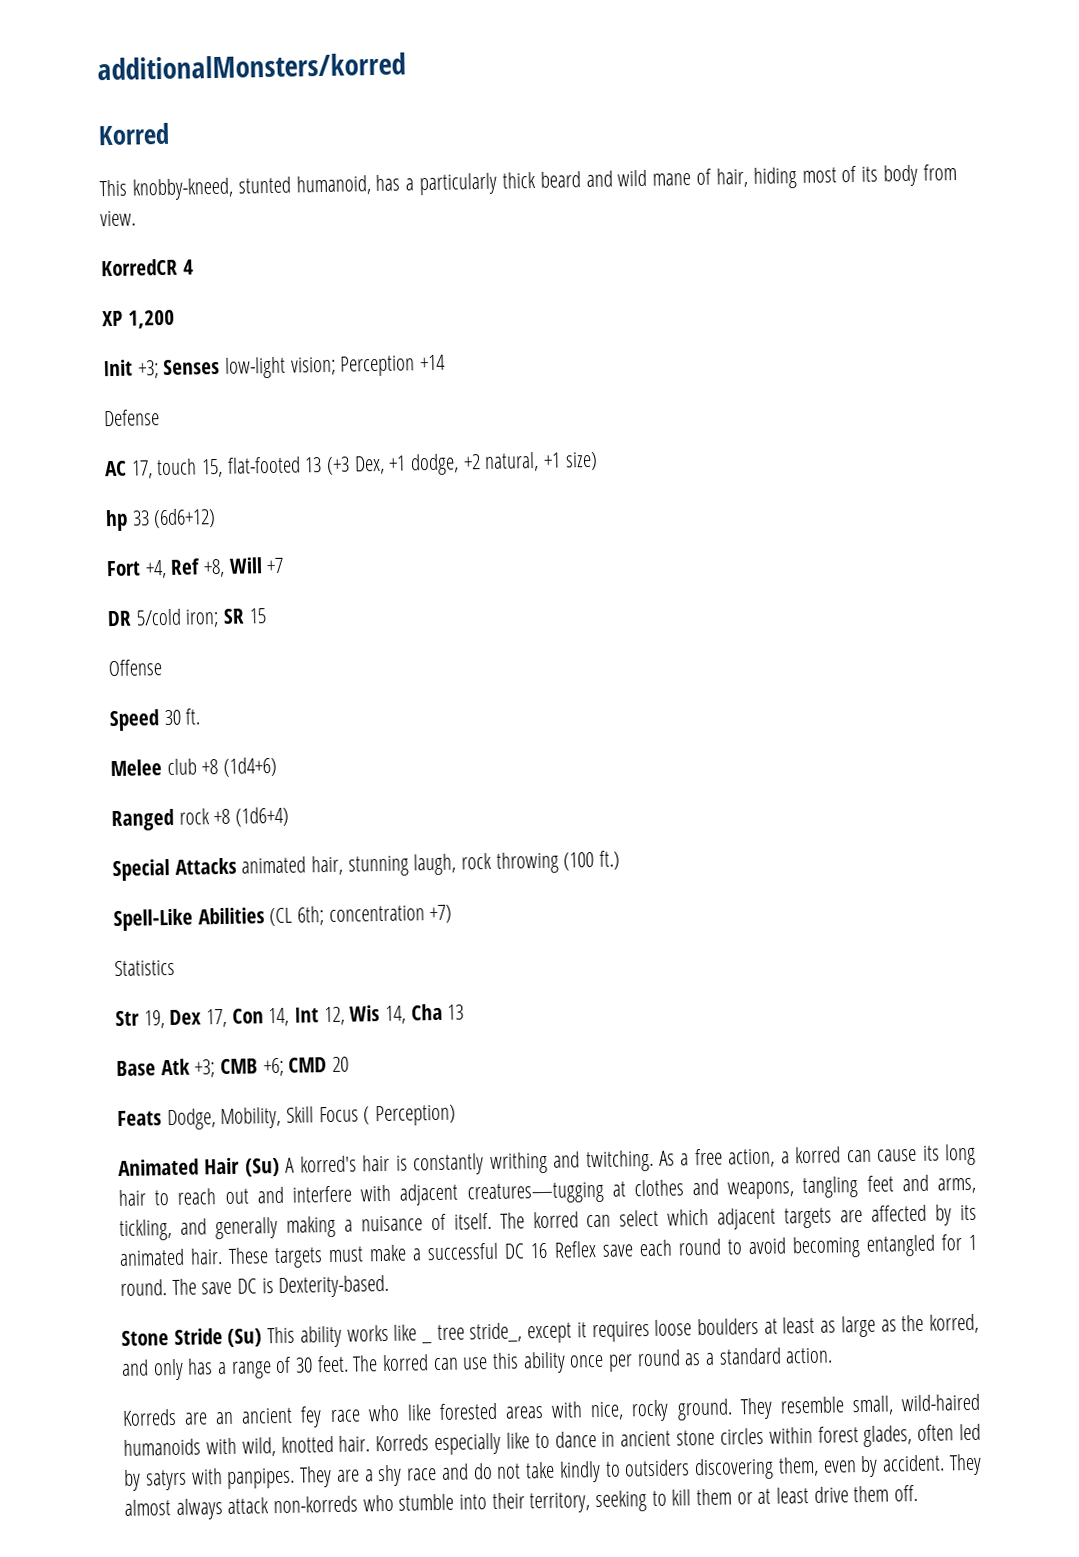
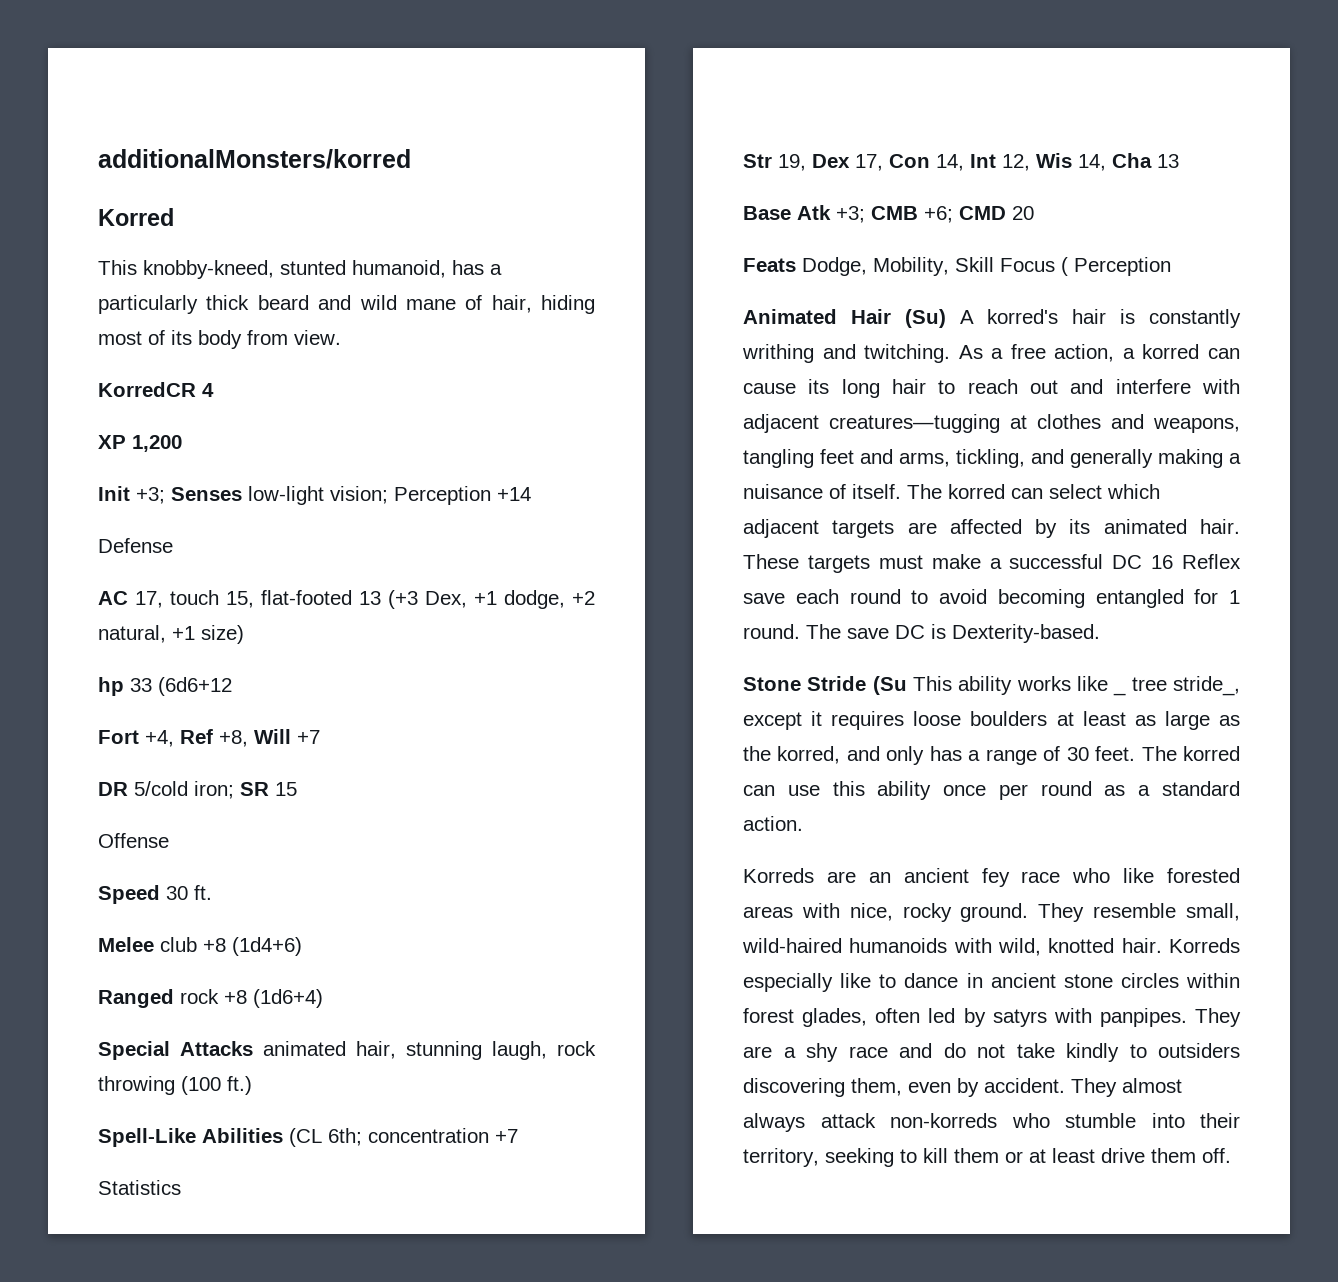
[153,508,217,529] (6d6+12) -> [158,677,232,696] (6d6+12
[429,904,453,924] +7) -> [495,1129,518,1143] +7
[375,1104,457,1127] Perception) -> [1074,257,1171,276] Perception
[227,1328,263,1347] (Su) -> [872,676,907,695] (Su

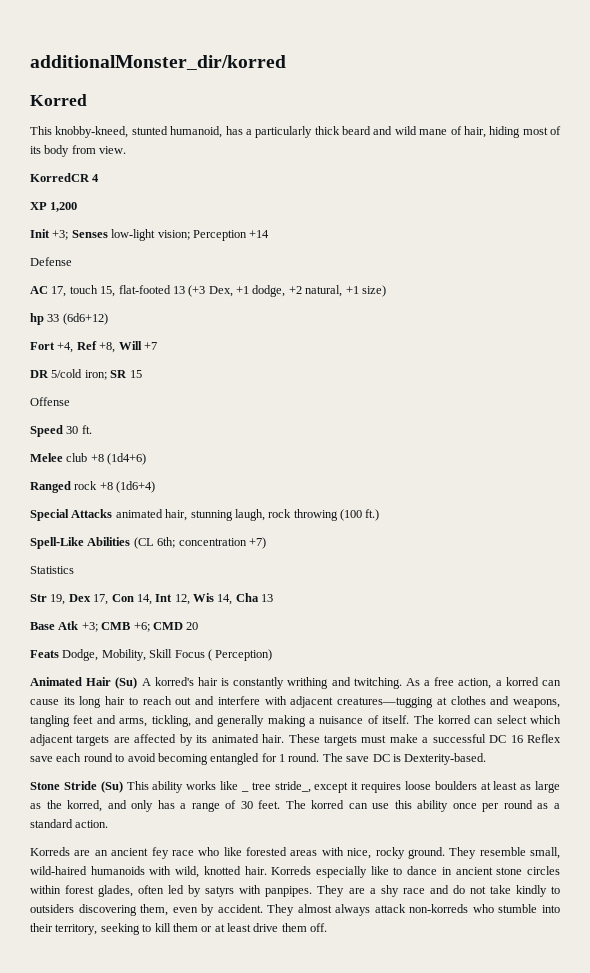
[98,149,411,169] additionalMonsters/korred -> [30,55,286,70] additionalMonster_dir/korred
[158,677,232,696] (6d6+12 -> [62,313,108,325] (6d6+12)
[495,1129,518,1143] +7 -> [248,537,266,549] +7)
[1074,257,1171,276] Perception -> [215,649,273,661] Perception)
[872,676,907,695] (Su -> [100,781,123,793] (Su)

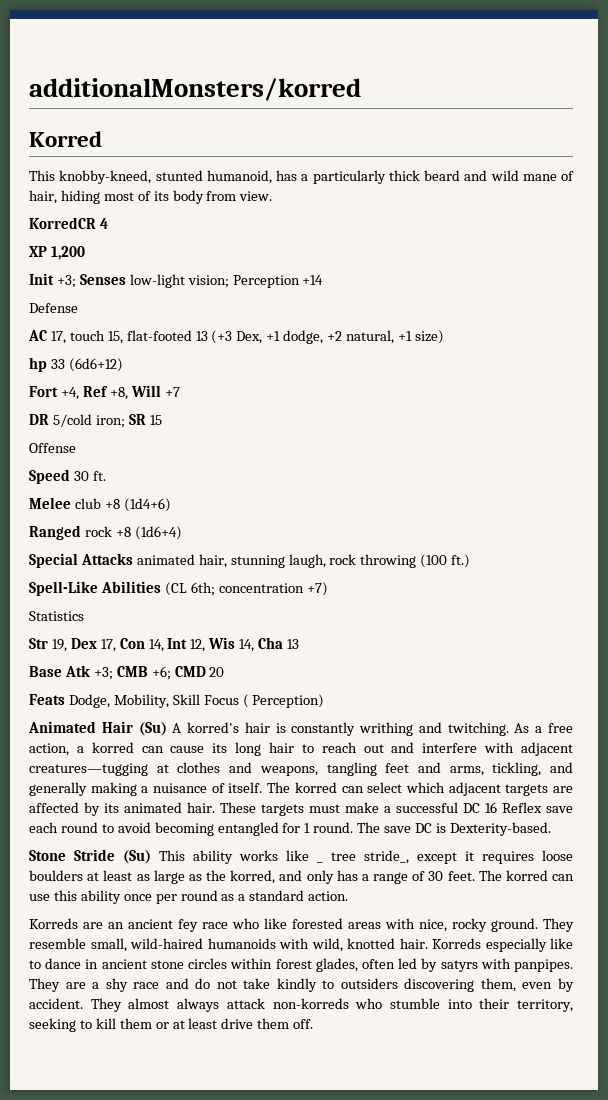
[30,55,286,70] additionalMonster_dir/korred -> [29,78,361,101] additionalMonsters/korred

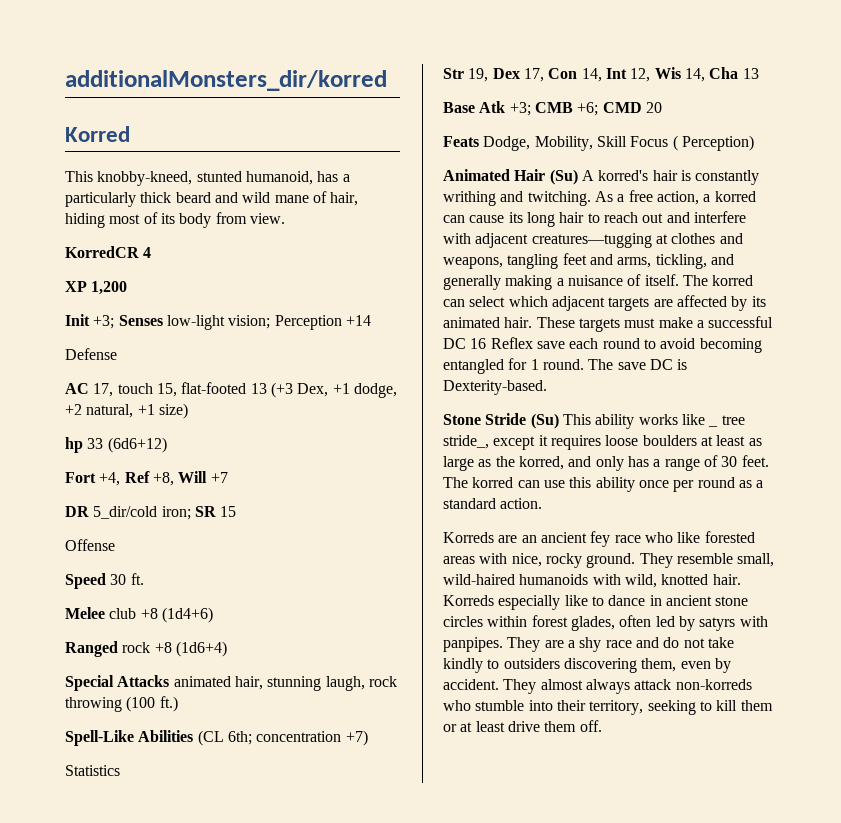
[29,78,361,101] additionalMonsters/korred -> [65,70,387,91] additionalMonsters_dir/korred
[52,414,92,427] 5/cold -> [93,506,158,519] 5_dir/cold

